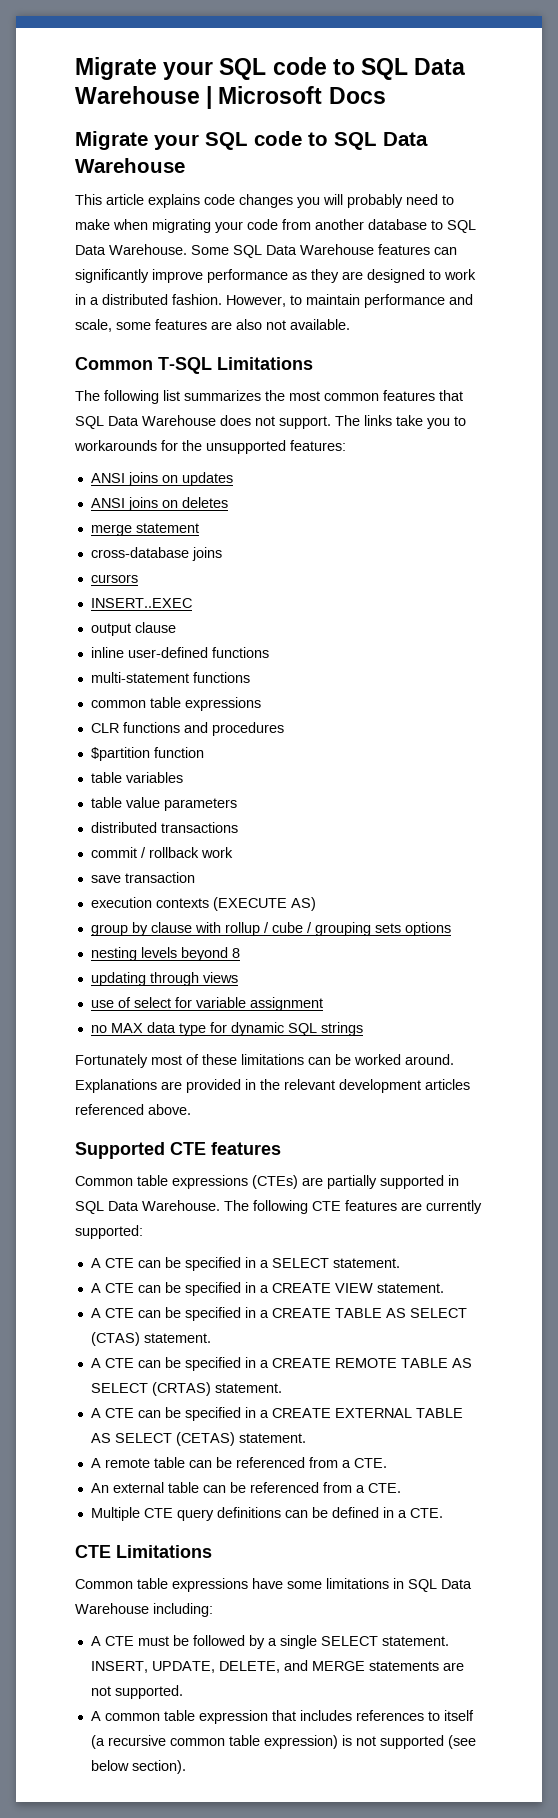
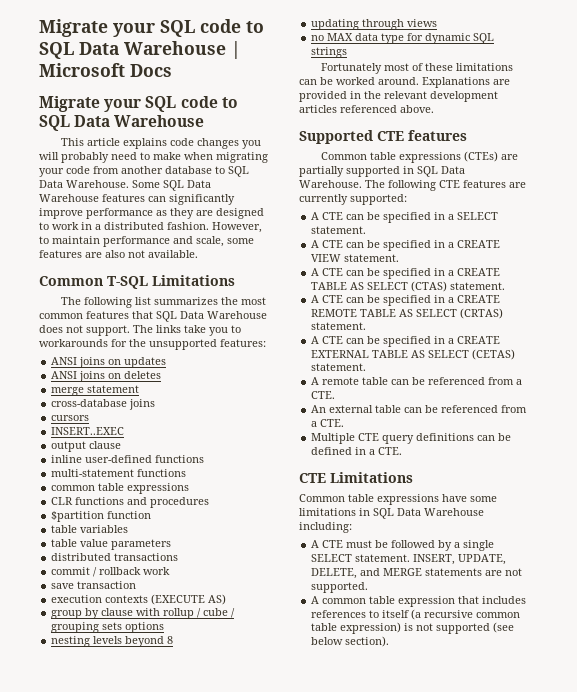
[90,997,323,1011] // use of select for variable assignment -> (438, 23) none

